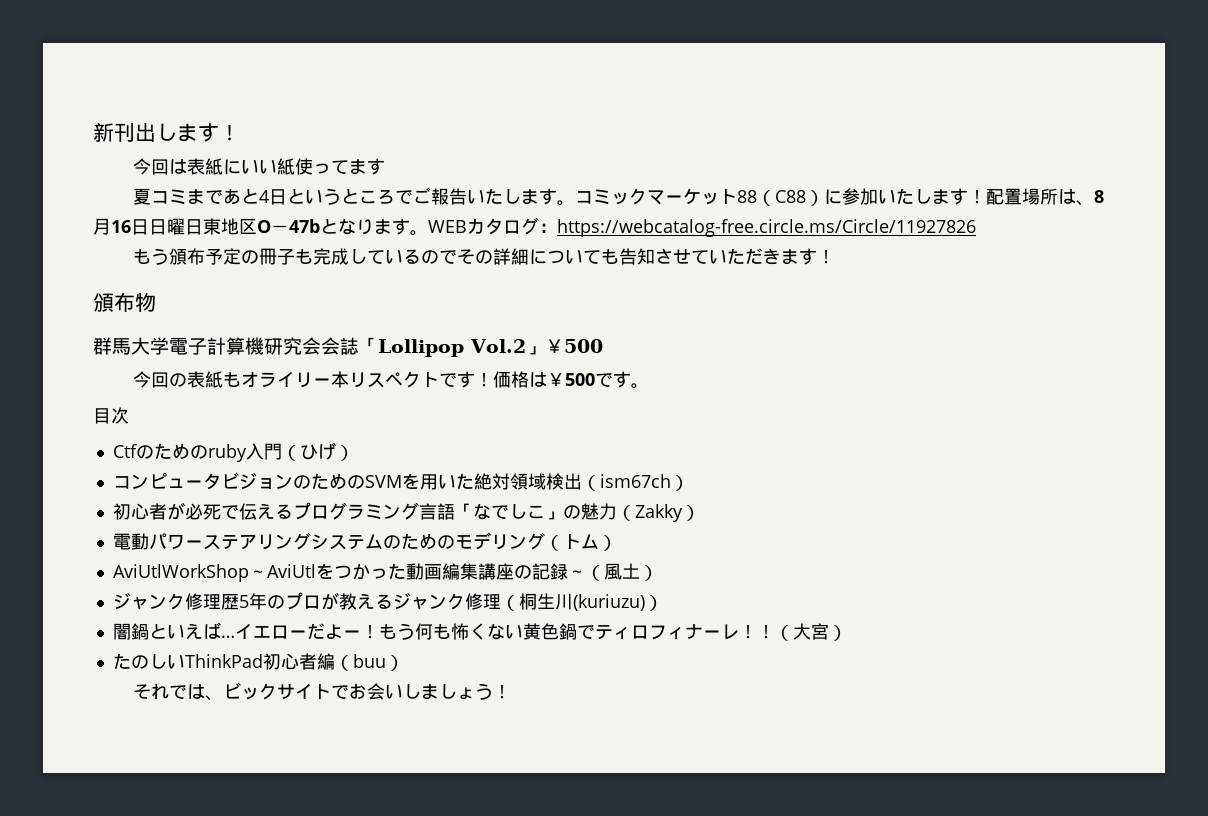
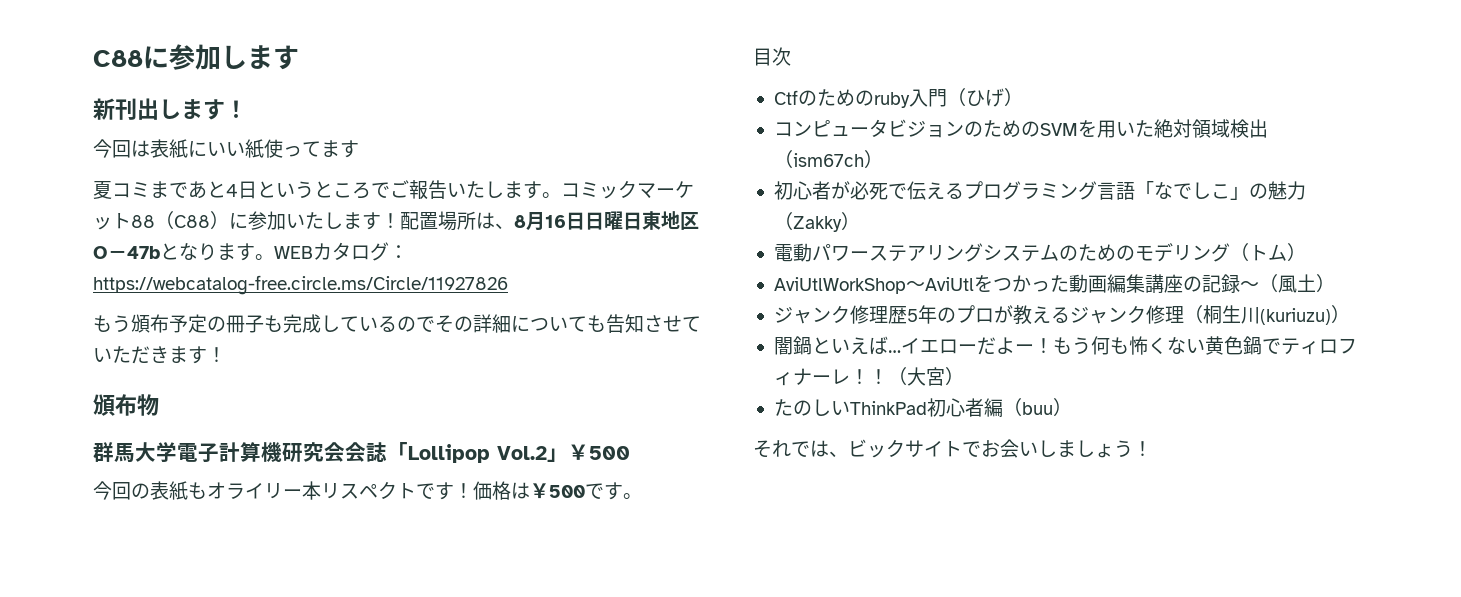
(93, 132) none -> [93,44,299,70] C88に参加します //

